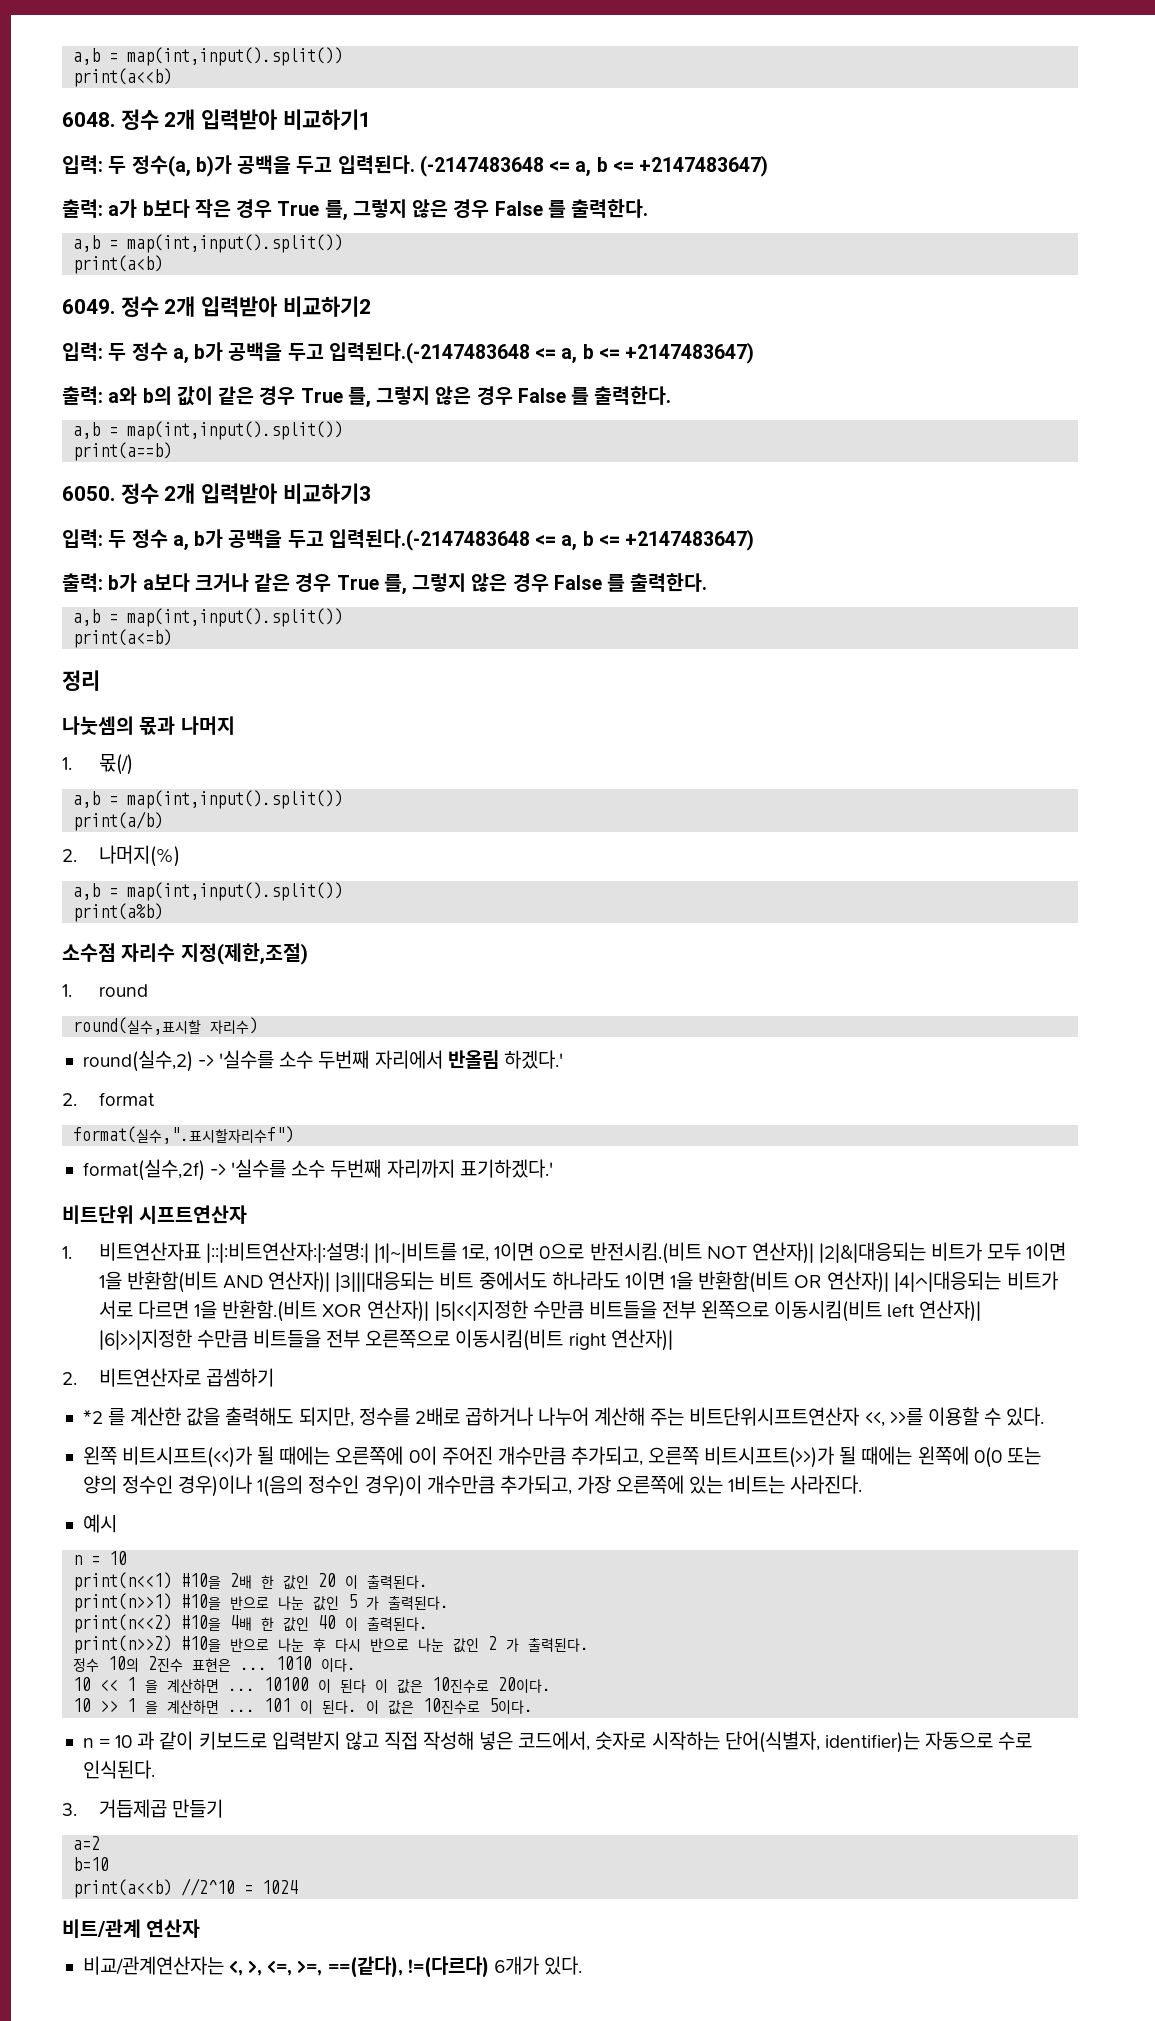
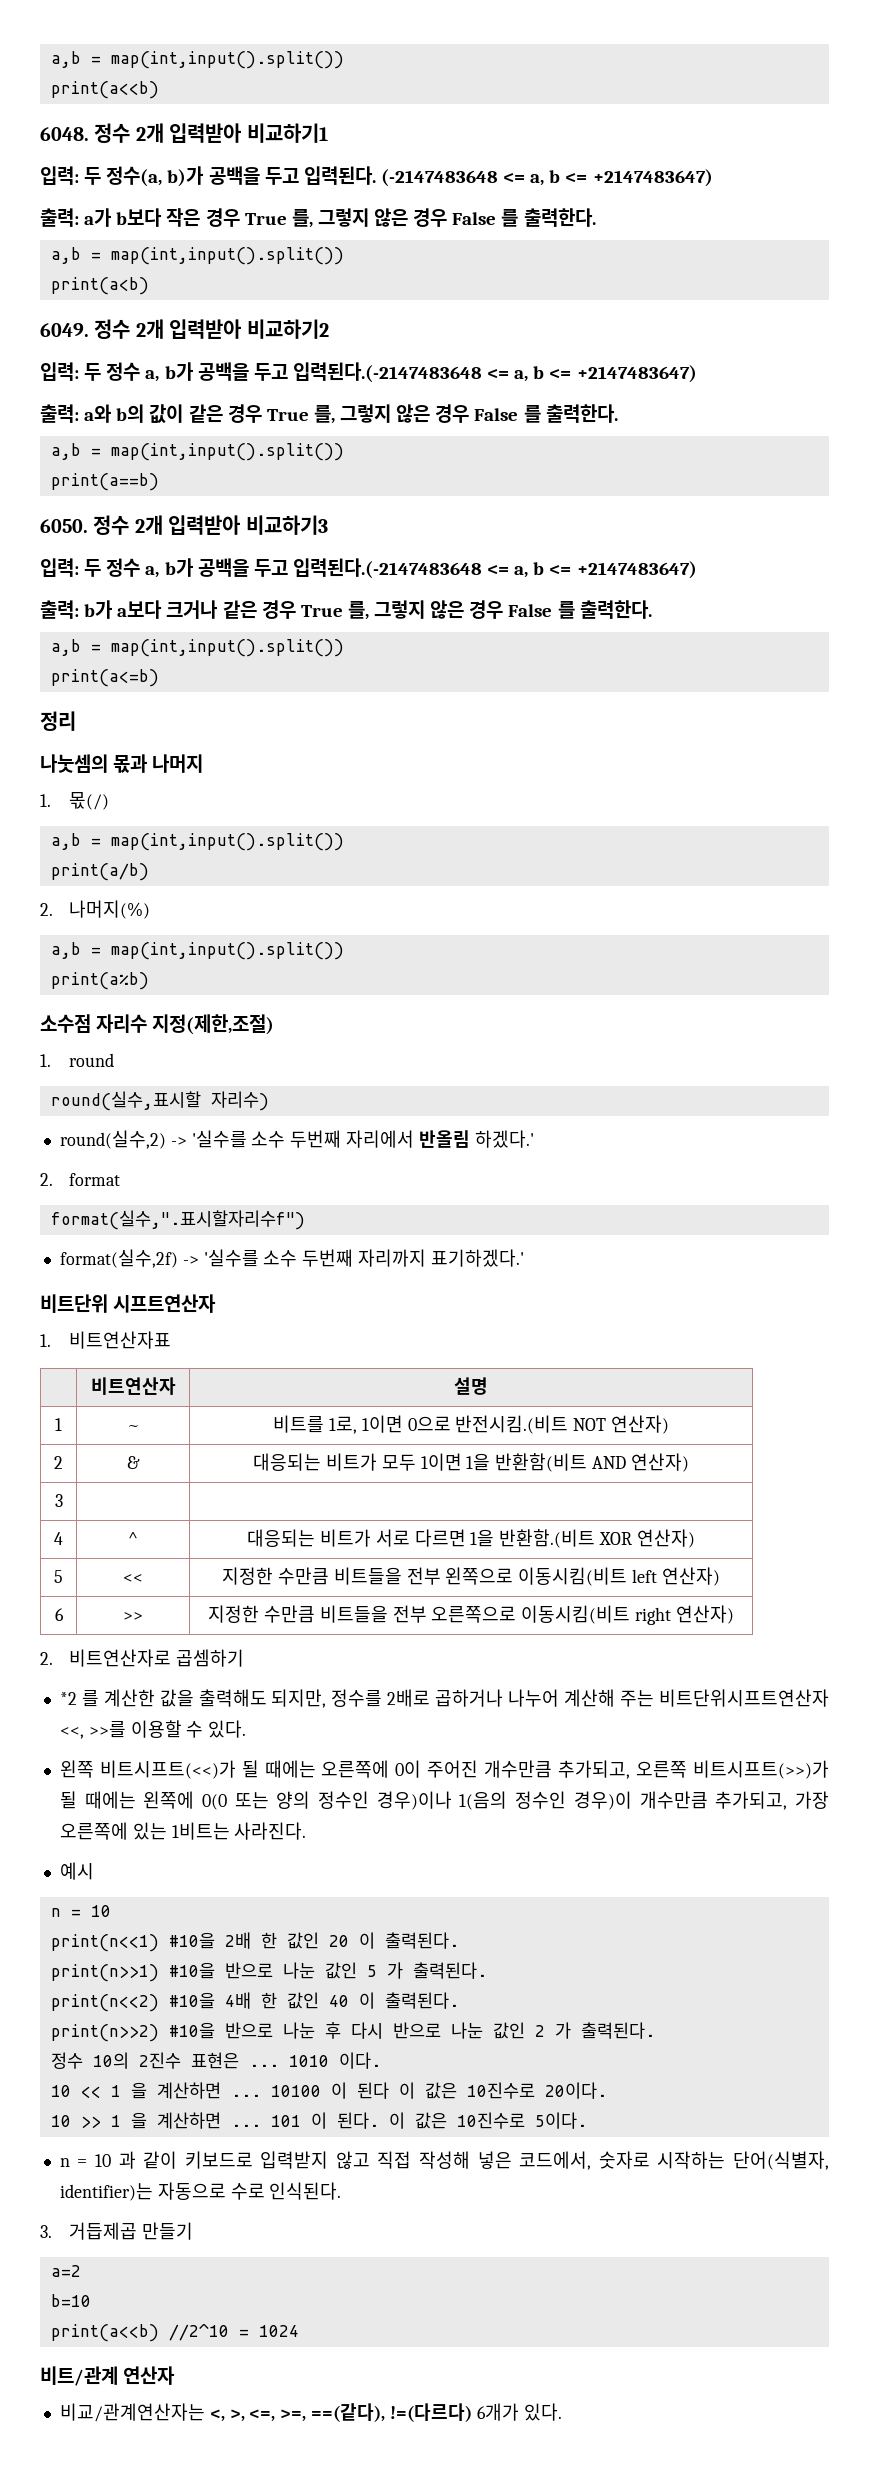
[205,1242,457,1263] |::|:비트연산자:|:설명:| |1|~|비트를 -> [90,1377,176,1395] [454,1377,488,1395] [55,1418,62,1431] [126,1425,140,1431] [272,1415,324,1433] // | 비트연산자 | 설명 // 1 | ~ | 비트를
[751,1242,926,1264] 연산자)| |2|&|대응되는 -> [611,1415,670,1434] [54,1456,63,1469] [127,1456,140,1469] [252,1453,321,1471] 연산자) // 2 | & | 대응되는
[268,1271,1002,1293] 연산자)| |3|||대응되는 비트 중에서도 하나라도 1이면 1을 반환함(비트 OR 연산자)| |4|^|대응되는 -> [631,1453,690,1472] [54,1494,63,1507] [54,1532,63,1545] [128,1532,138,1545] [246,1529,315,1547] 연산자) // 3 | | // 4 | ^ | 대응되는
[367,1300,528,1322] 연산자)| |5|<<|지정한 -> [637,1529,696,1548] [54,1570,63,1583] [123,1574,143,1583] [221,1567,273,1585] 연산자) // 5 | << | 지정한
[919,1300,982,1322] [98,1329,192,1350] 연산자)| |6|>>|지정한 -> [662,1567,721,1586] [54,1608,64,1621] [123,1612,143,1621] [207,1605,259,1623] 연산자) // 6 | >> | 지정한
[610,1329,673,1351] 연산자)| -> [676,1605,735,1624] 연산자)

